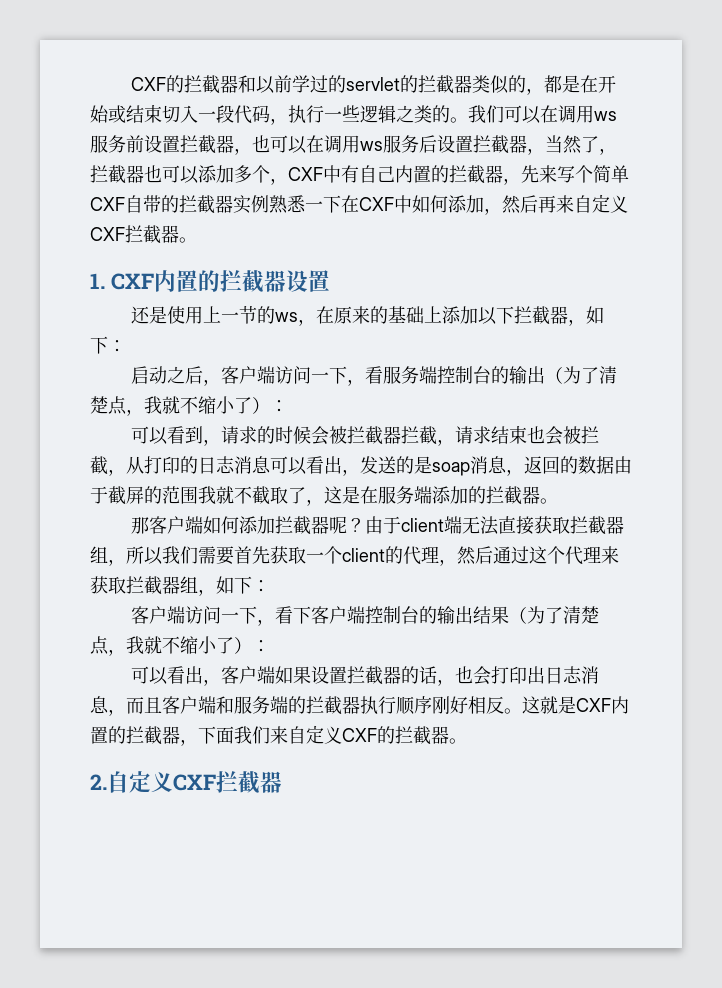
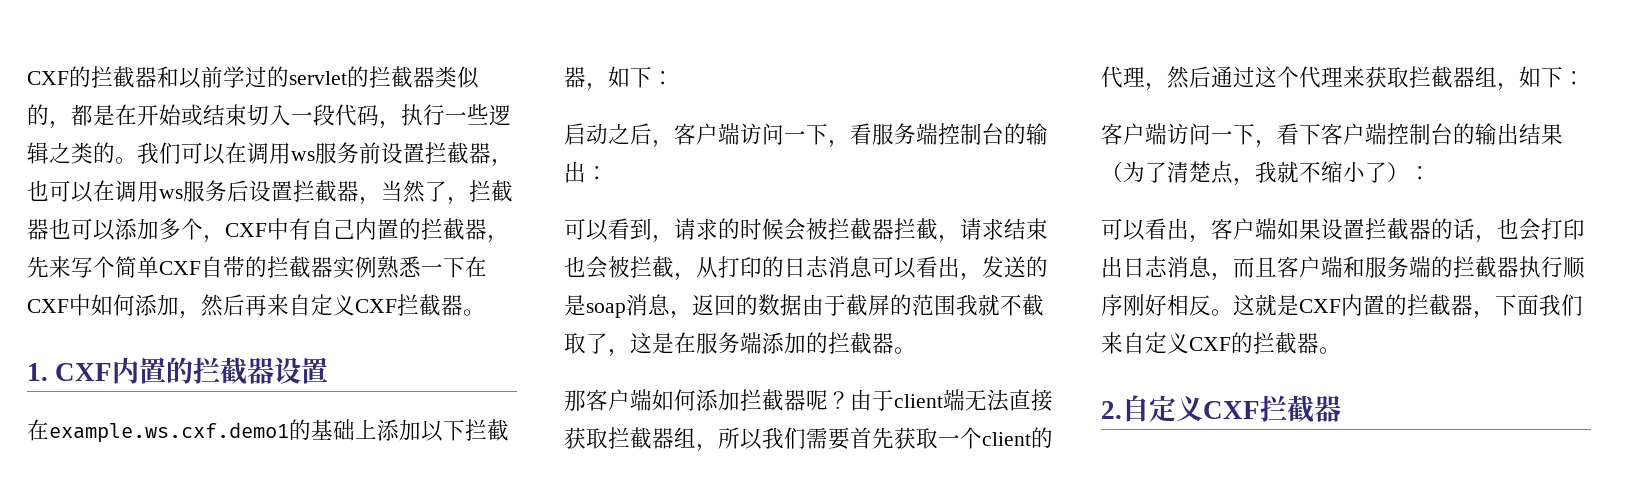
[130,306,370,326] 还是使用上一节的ws，在原来 -> [27,419,289,443] 在example.ws.cxf.demo1
[544,366,617,384] [90,396,270,416] （为了清楚点，我就不缩小了） -> (586, 172) none

